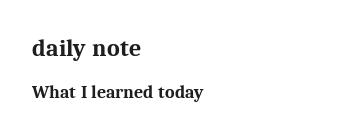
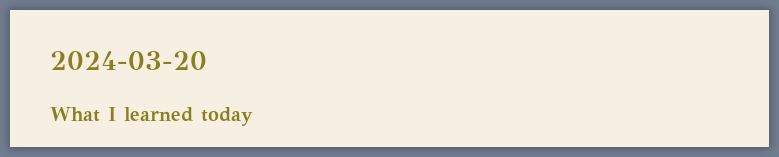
[32,39,142,61] daily note -> [50,51,207,70] 2024-03-20

